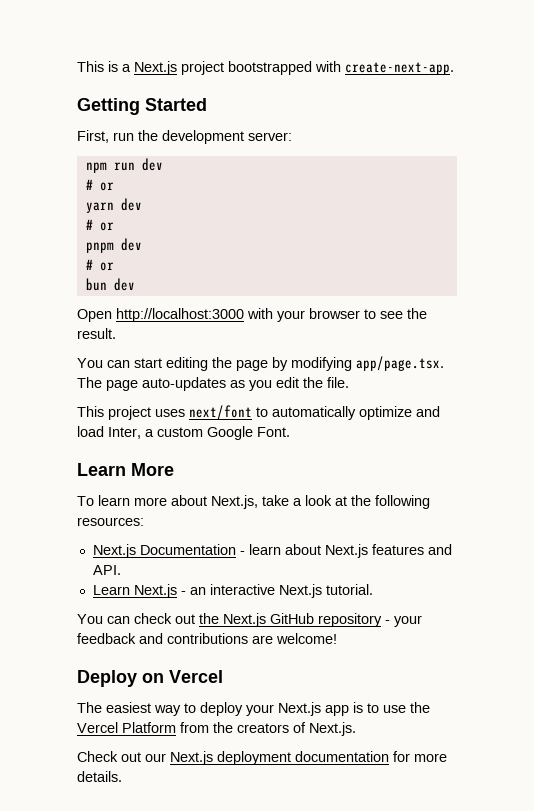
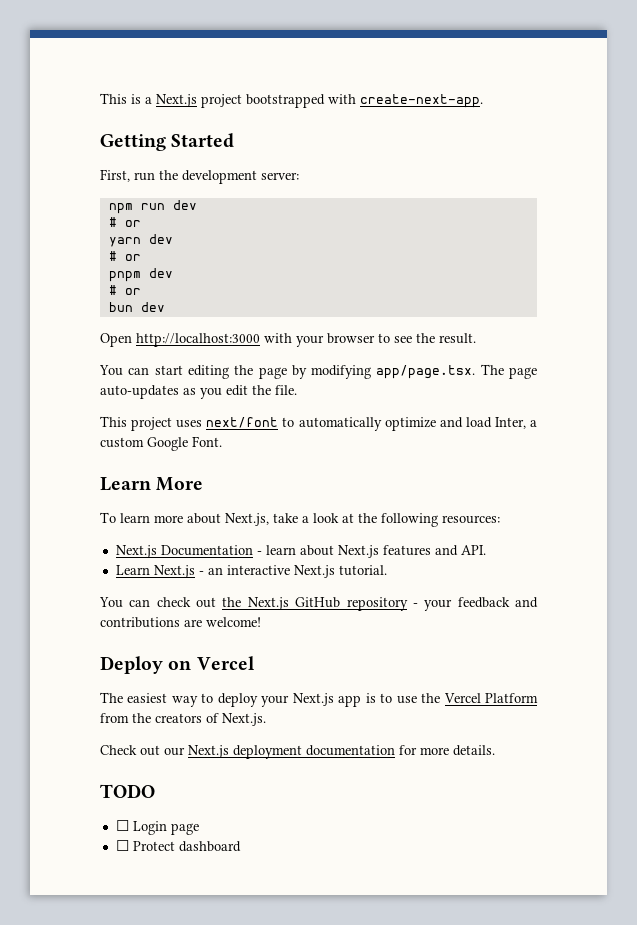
(122, 776) none -> [100,784,155,798] [115,820,199,835] [115,840,241,852] // TODO // ☐ Login page // ☐ Protect dashboard

